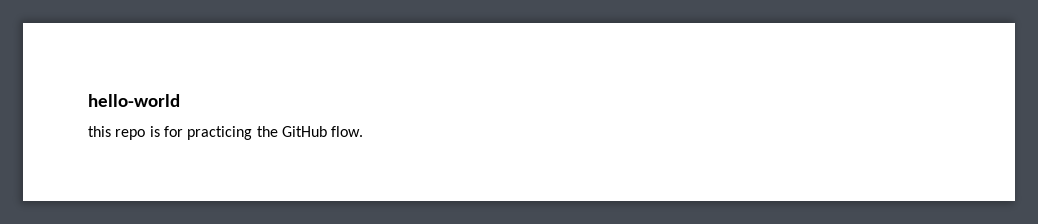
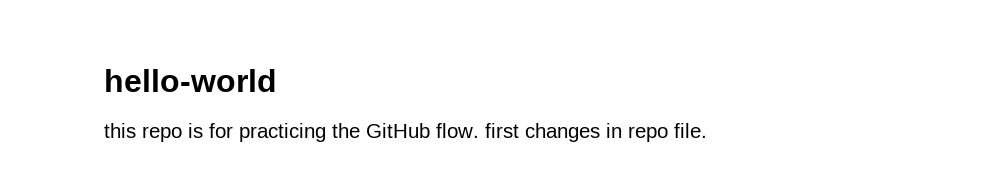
(364, 131) none -> [485,123,707,142] first changes in repo file.

